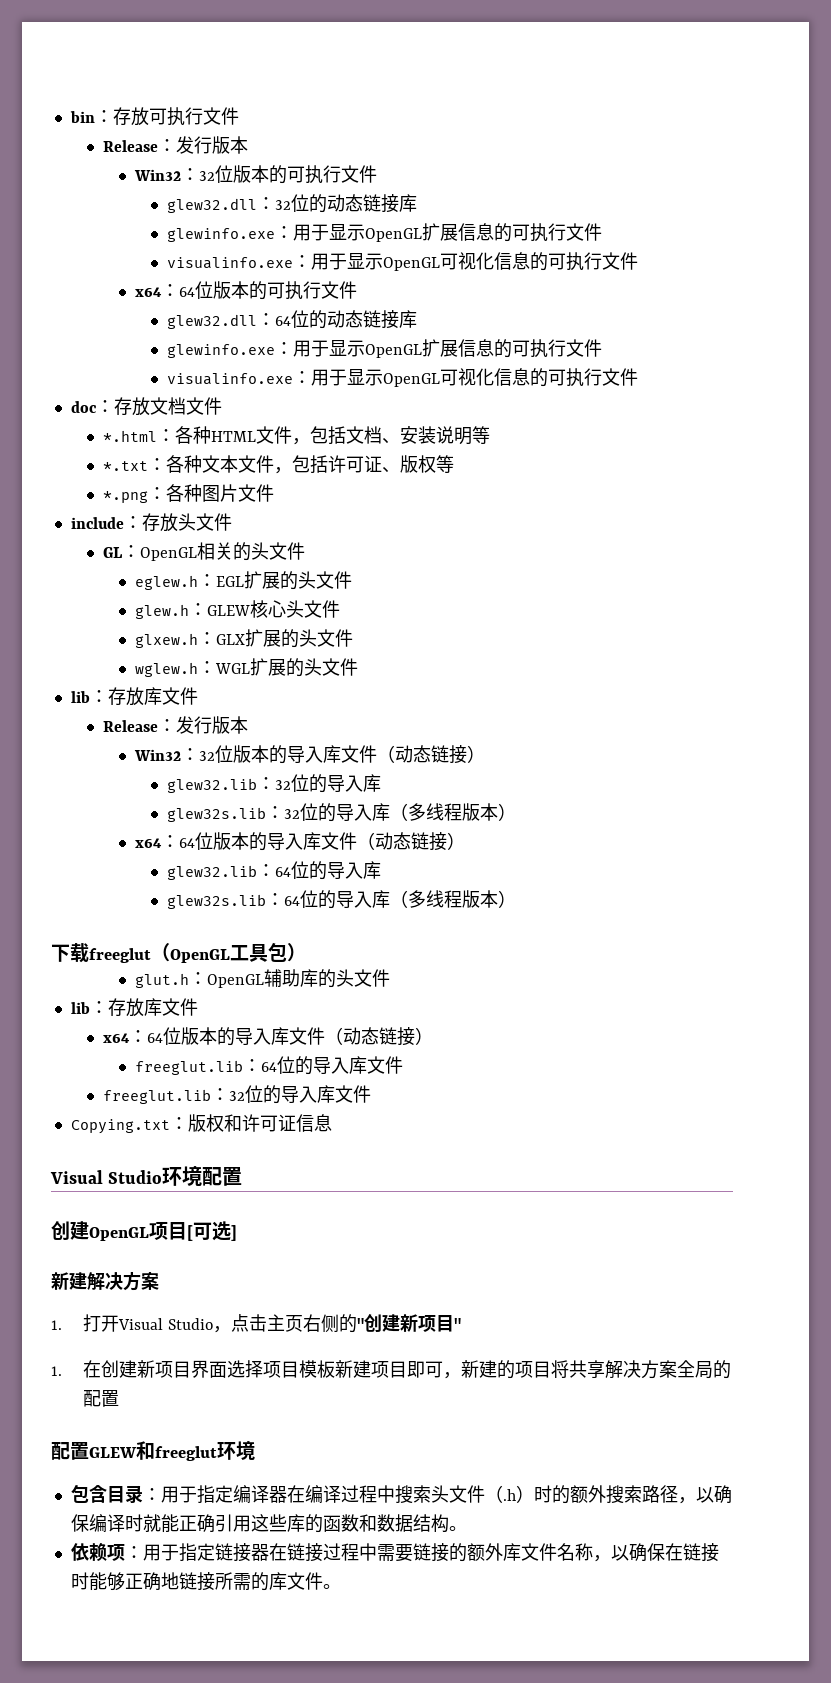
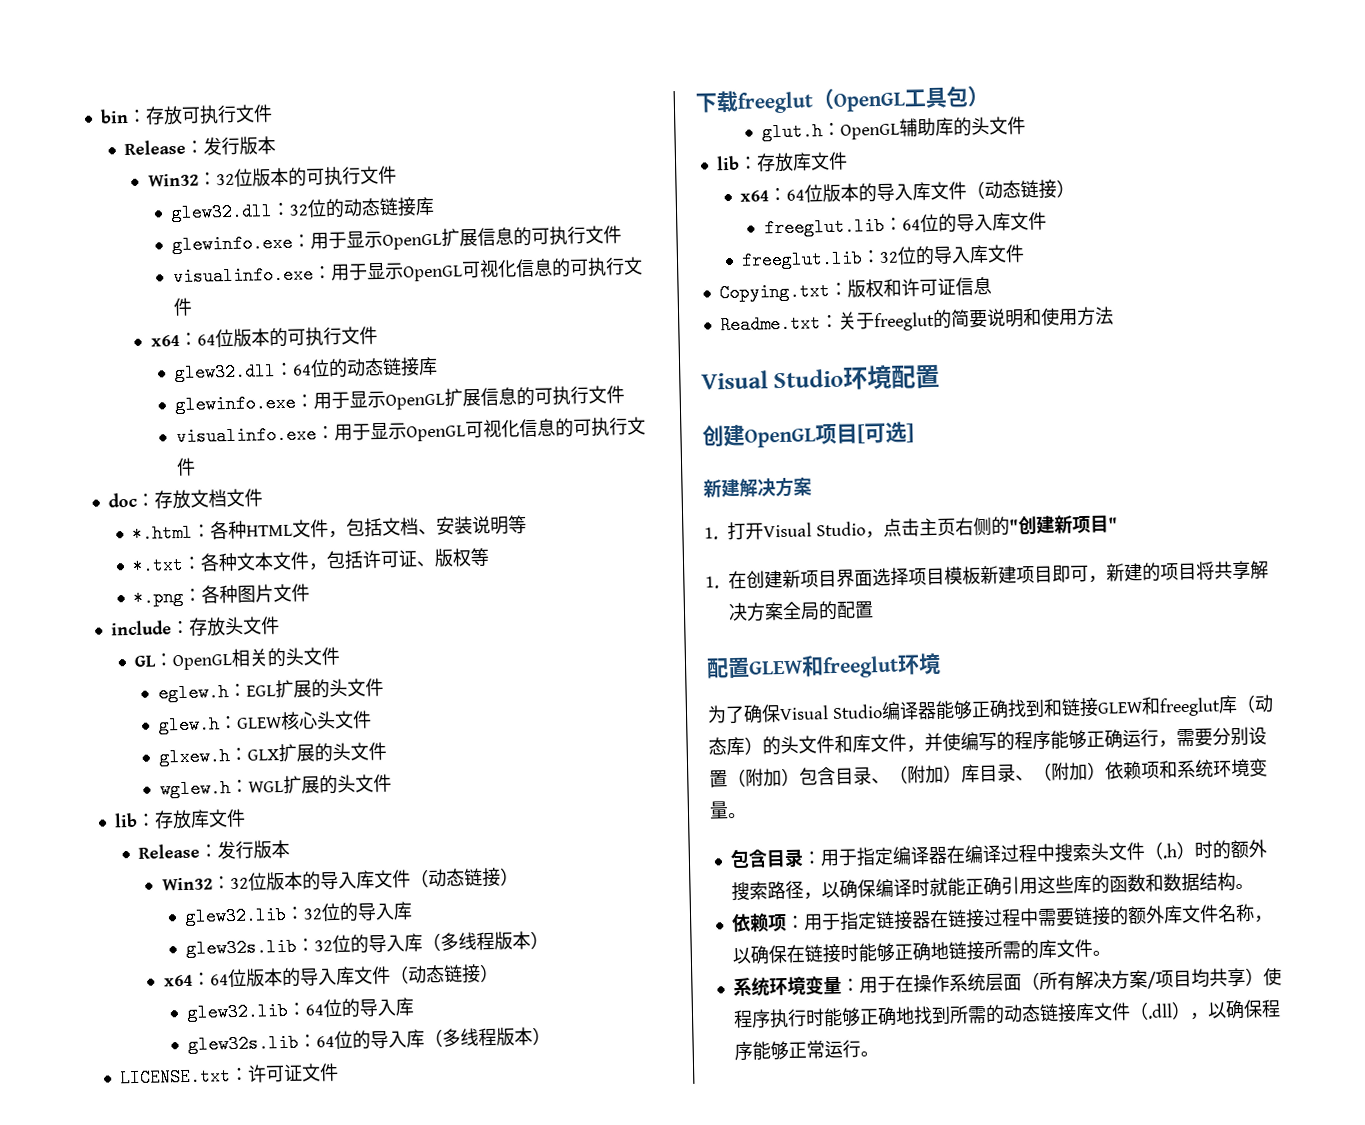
(516, 899) none -> [118,1062,339,1088] // LICENSE.txt：许可证文件
(332, 1123) none -> [719,306,1114,335] // Readme.txt：关于freeglut的简要说明和使用方法
(255, 1450) none -> [707,694,1274,724] [708,726,1267,756] [709,758,1268,788] [709,801,747,820] // 为了确保Visual Studio编译器能够正确找到和链接GLEW和freeglut库（动态库）的头文件和库文件，并使编写的程序能够正确运行，需要分别设置（附加）包含目录、（附加）库目录、（附加）依赖项和系统环境变量。
(341, 1586) none -> [732,967,1282,997] [732,999,1281,1029] [733,1039,879,1062] // 系统环境变量：用于在操作系统层面（所有解决方案/项目均共享）使程序执行时能够正确地找到所需的动态链接库文件（.dll），以确保程序能够正常运行。

